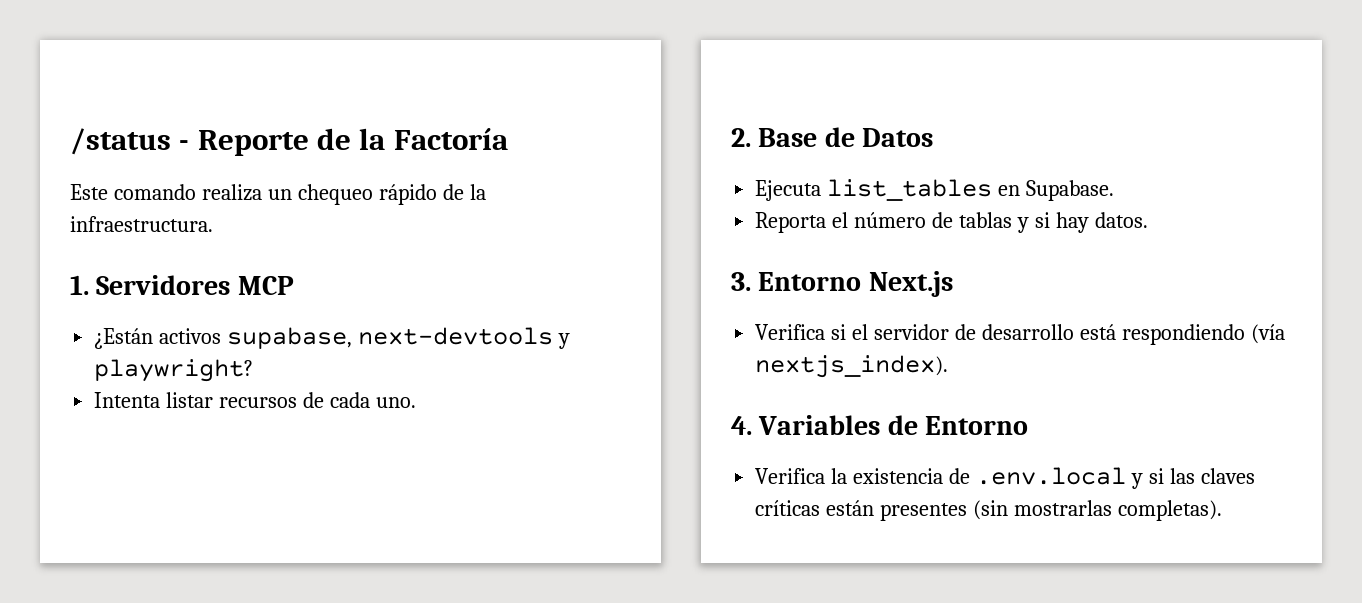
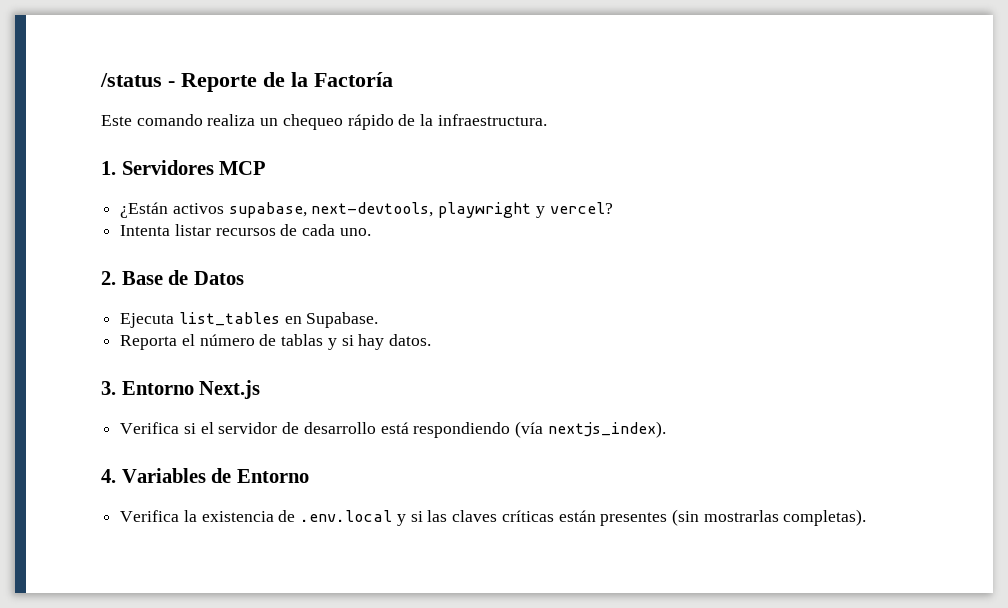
[358,327,570,349] [94,359,254,382] next-devtools y playwright? -> [311,202,613,218] next-devtools, playwright y vercel?

